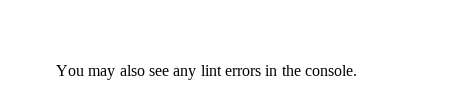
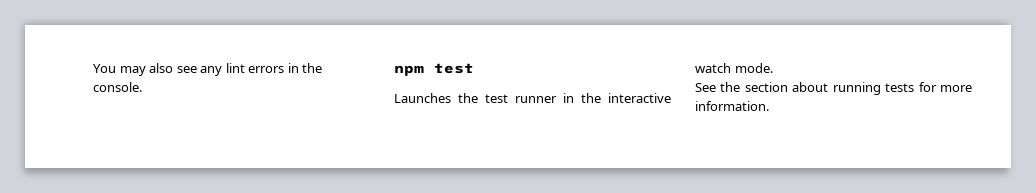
(357, 70) none -> [394,63,474,76] [394,93,671,103] [695,63,773,73] [695,82,972,95] [695,101,769,111] // npm test // Launches the test runner in the interactive watch mode. // See the section about running tests for more information.

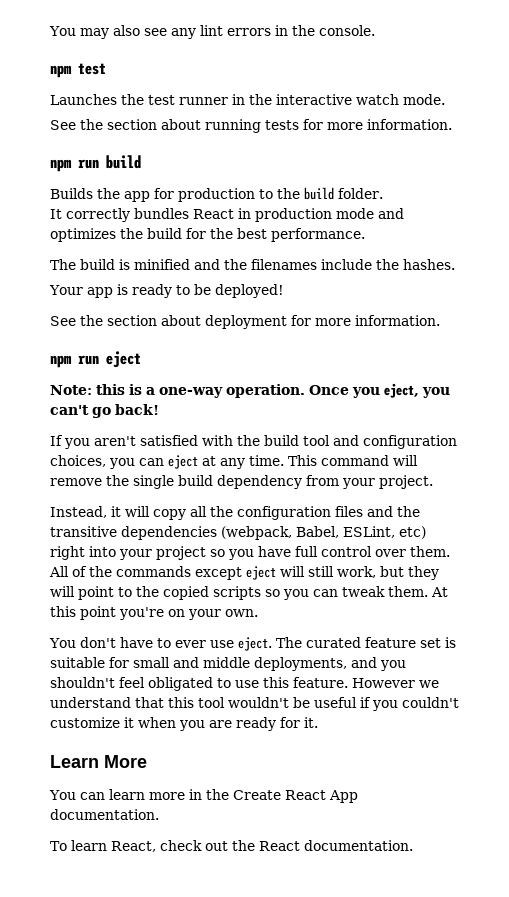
(769, 106) none -> [50,155,141,172] [50,187,383,202] [50,208,404,222] [50,228,365,242] [50,259,455,270] [49,284,284,298] [50,315,440,329] [50,351,141,368] [50,383,450,398] [50,404,159,418] [50,435,457,449] [50,455,418,469] [50,475,433,489] [50,506,420,520] [50,526,426,540] [50,546,450,560] [49,566,439,580] [50,586,448,600] [50,606,258,620] [49,637,456,651] [50,657,406,671] [50,677,439,691] [50,697,459,711] [50,717,318,731] [50,755,147,768] [49,789,358,803] [50,809,159,820] [50,840,413,852] // npm run build // Builds the app for production to the build folder. // It correctly bundles React in production mode and optimizes the build for the best performance. // The build is minified and the filenames include the hashes. // Your app is ready to be deployed! // See the section about deployment for more information. // npm run eject // Note: this is a one-way operation. Once you eject, you can't go back! // If you aren't satisfied with the build tool and configuration choices, you can eject at any time. This command will remove the single build dependency from your project. // Instead, it will copy all the configuration files and the transitive dependencies (webpack, Babel, ESLint, etc) right into your project so you have full control over them. All of the commands except eject will still work, but they will point to the copied scripts so you can tweak them. At this point you're on your own. // You don't have to ever use eject. The curated feature set is suitable for small and middle deployments, and you shouldn't feel obligated to use this feature. However we understand that this tool wouldn't be useful if you couldn't customize it when you are ready for it. // Learn More // You can learn more in the Create React App documentation. // To learn React, check out the React documentation.

